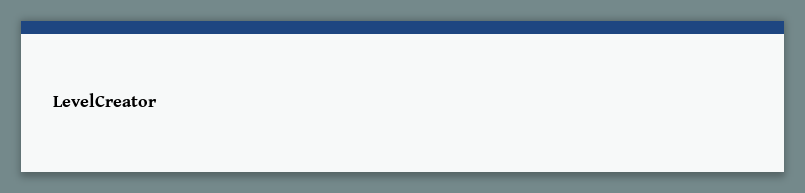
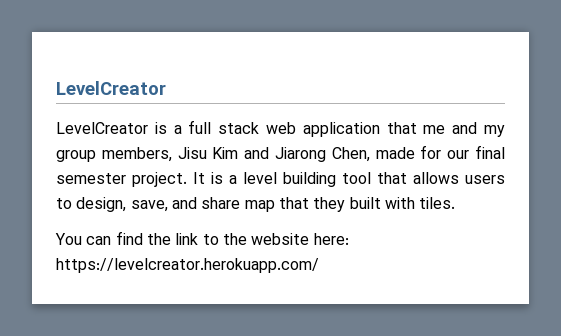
[53,93,157,107] LevelCreator -> [56,81,166,95] [56,120,506,137] [56,145,506,162] [56,172,505,187] [56,197,456,212] [55,231,349,245] [56,258,319,273] LevelCreator // LevelCreator is a full stack web application that me and my group members, Jisu Kim and Jiarong Chen, made for our final semester project. It is a level building tool that allows users to design, save, and share map that they built with tiles. // You can find the link to the website here: https://levelcreator.herokuapp.com/

